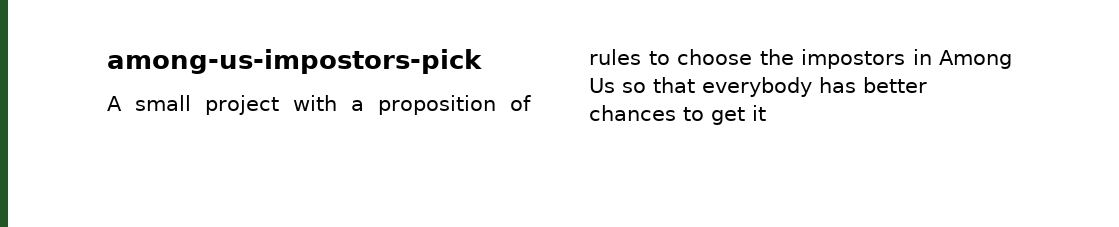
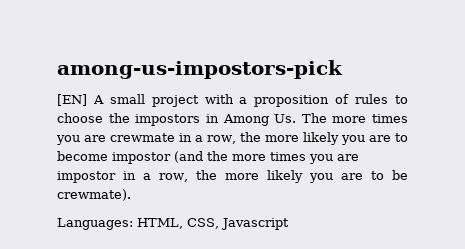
(482, 61) none -> [57,94,87,106] [EN]
[589,77,927,97] [589,105,766,125] Us so that everybody has better chances to get it -> [274,113,408,123] [56,132,409,145] [57,151,359,164] [57,170,408,183] [57,189,131,201] [57,218,289,230] Us. The more times you are crewmate in a row, the more likely you are to become impostor (and the more times you are impostor in a row, the more likely you are to be crewmate). // Languages: HTML, CSS, Javascript

